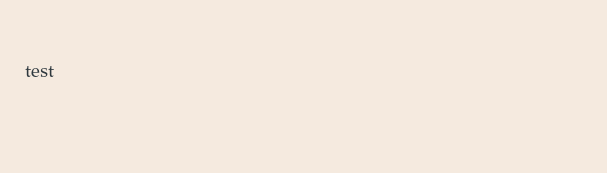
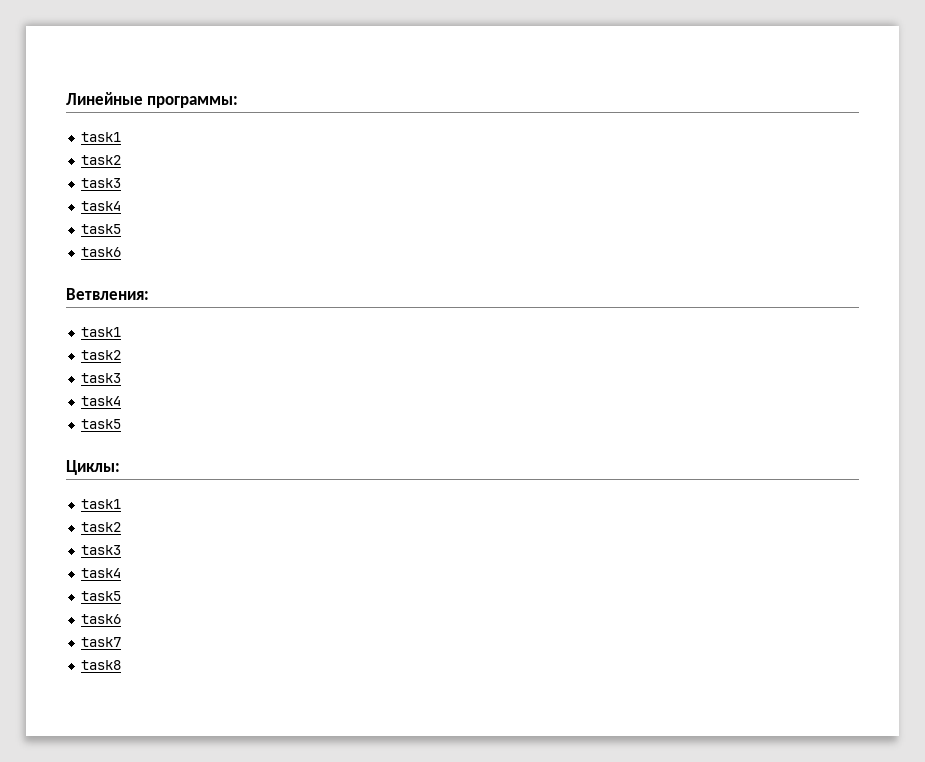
[25,66,54,77] test -> [66,92,239,108] [80,132,121,142] [80,155,121,165] [80,178,121,188] [80,201,121,211] [80,224,121,234] [80,247,121,257] [66,288,149,300] [80,327,121,337] [80,350,121,360] [80,373,121,383] [80,396,121,406] [80,419,121,429] [66,460,120,475] [80,499,121,509] [80,522,121,532] [80,545,121,555] [80,568,121,578] [80,591,121,601] [80,614,121,624] [80,637,121,647] [80,660,121,670] Линейные программы: // task1 // task2 // task3 // task4 // task5 // task6 // Ветвления: // task1 // task2 // task3 // task4 // task5 // Циклы: // task1 // task2 // task3 // task4 // task5 // task6 // task7 // task8

